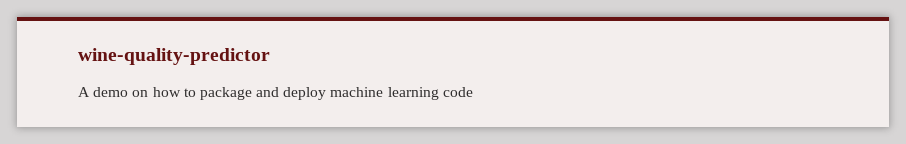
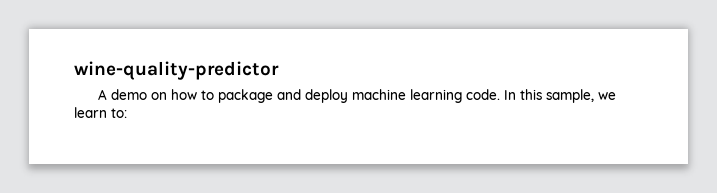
[442,87,473,97] code -> [465,89,616,103] [74,107,127,118] code. In this sample, we learn to:

